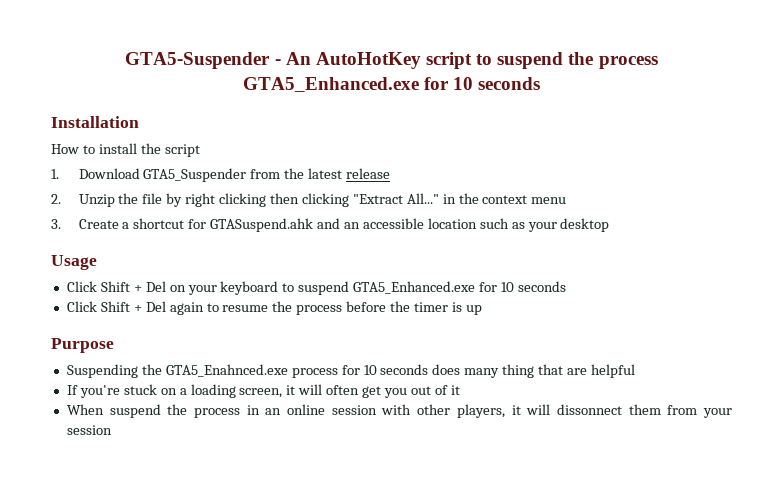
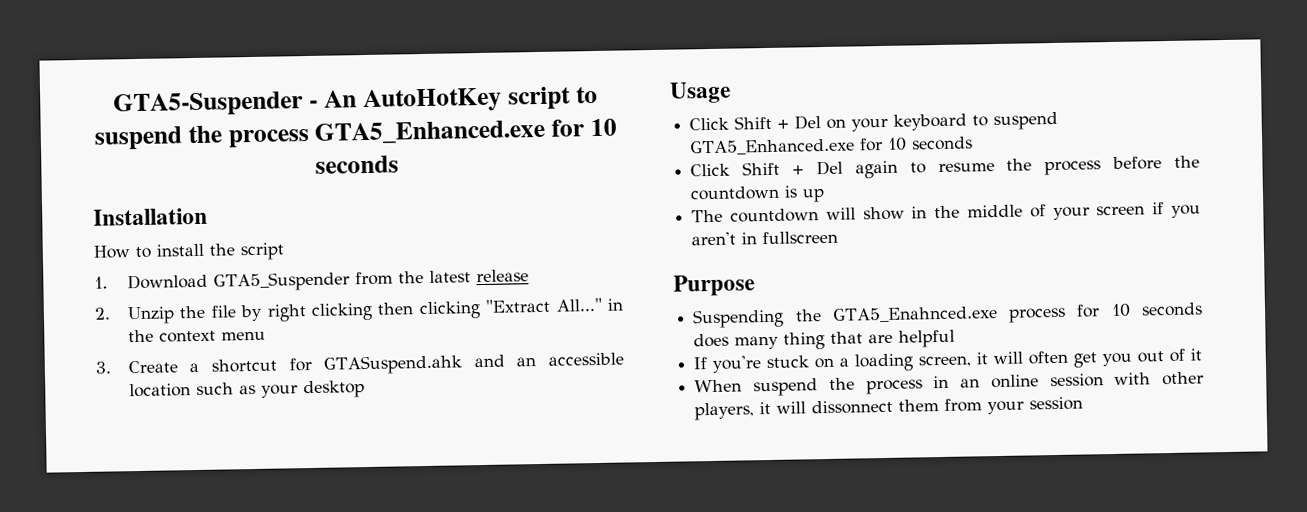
[414,302,449,312] timer -> [690,185,781,201] countdown
(482, 310) none -> [691,202,1201,223] [691,230,839,246] // The countdown will show in the middle of your screen if you aren't in fullscreen

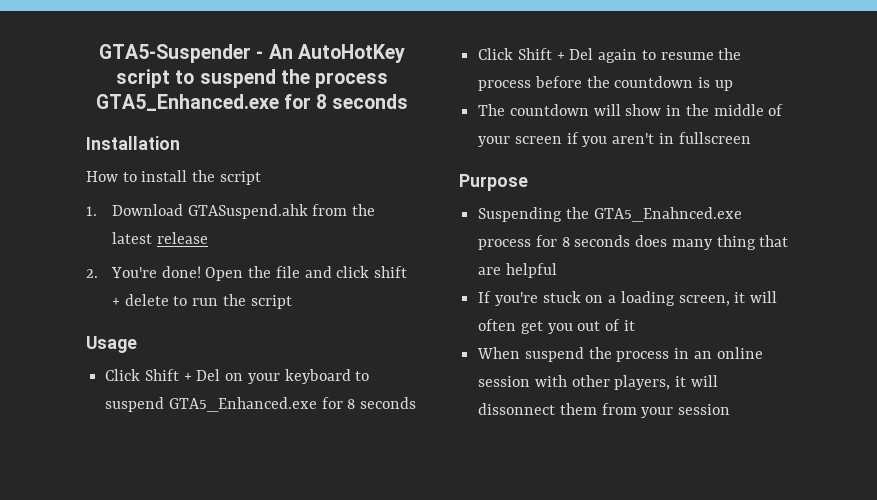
[590,118,618,137] 10 -> [316,94,328,109] 8
[212,271,350,292] GTA5_Suspender -> [187,204,308,219] GTASuspend.ahk
[126,297,623,325] [127,329,266,343] [95,352,624,375] [128,380,365,399] Unzip the file by right clicking then clicking "Extract All..." in the context menu // 3. Create a shortcut for GTASuspend.ahk and an accessible location such as your desktop -> [110,266,407,281] [111,294,292,309] You're done! Open the file and click shift + delete to run the script
[887,137,908,151] 10 -> [347,399,356,409] 8
[1110,303,1131,318] 10 -> [561,237,570,247] 8

